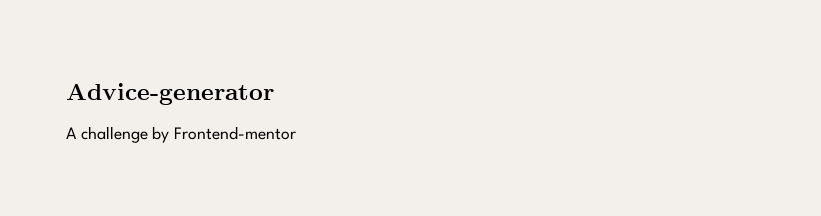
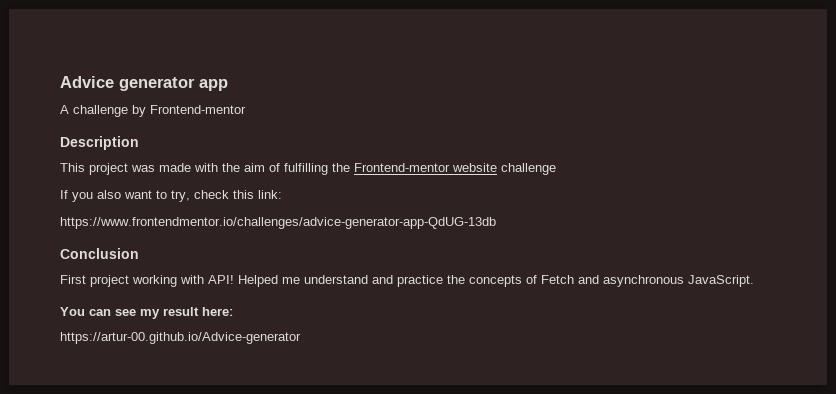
[66,83,274,105] Advice-generator -> [60,76,228,91] Advice generator app
(297, 133) none -> [60,136,139,150] [60,163,556,175] [60,190,282,202] [60,217,496,229] [60,248,139,259] [60,275,754,287] [60,307,233,319] [60,332,301,344] // Description // This project was made with the aim of fulfilling the Frontend-mentor website challenge // If you also want to try, check this link: // https://www.frontendmentor.io/challenges/advice-generator-app-QdUG-13db // Conclusion // First project working with API! Helped me understand and practice the concepts of Fetch and asynchronous JavaScript. // You can see my result here: // https://artur-00.github.io/Advice-generator

